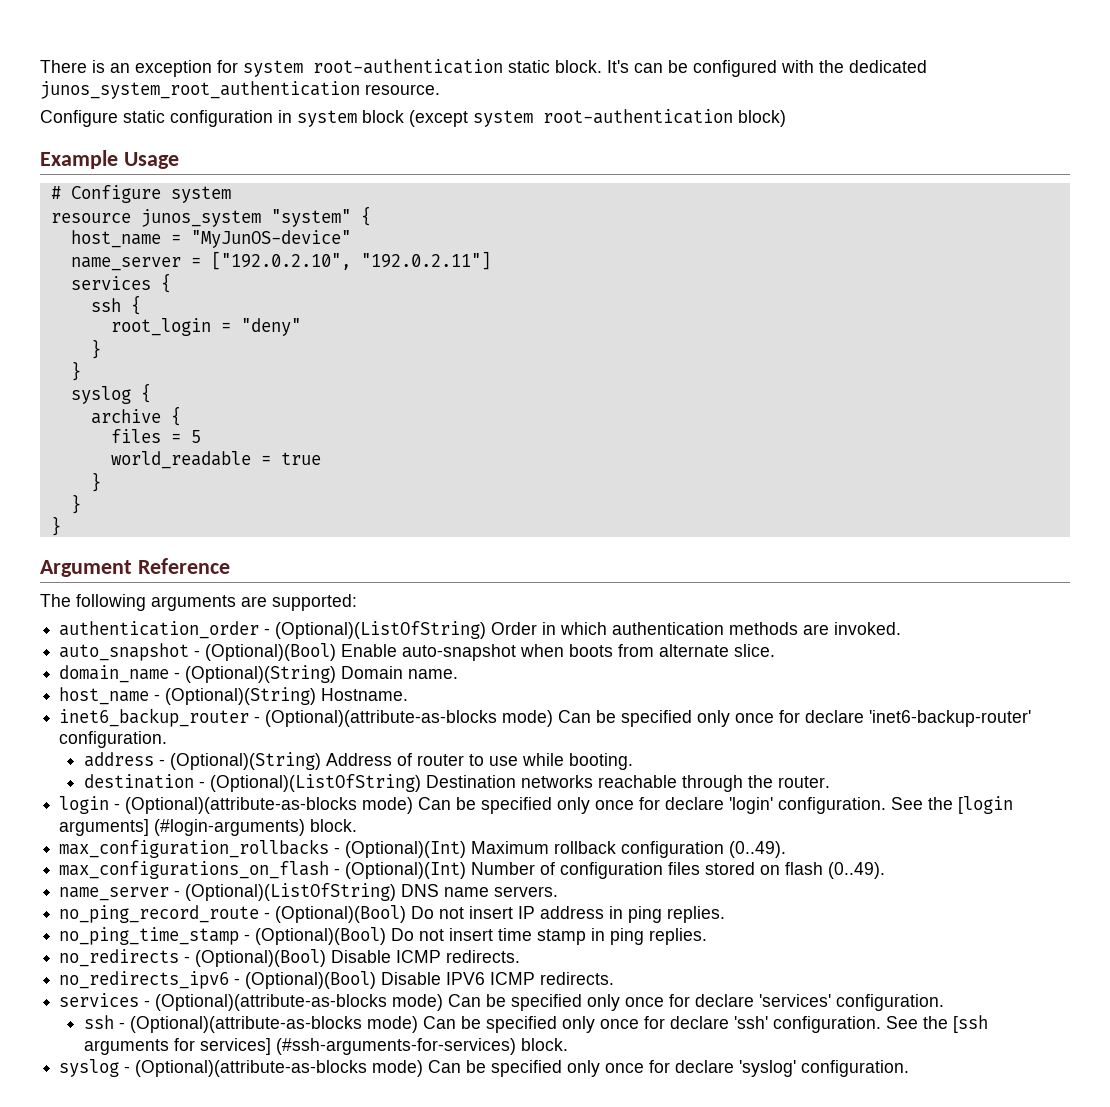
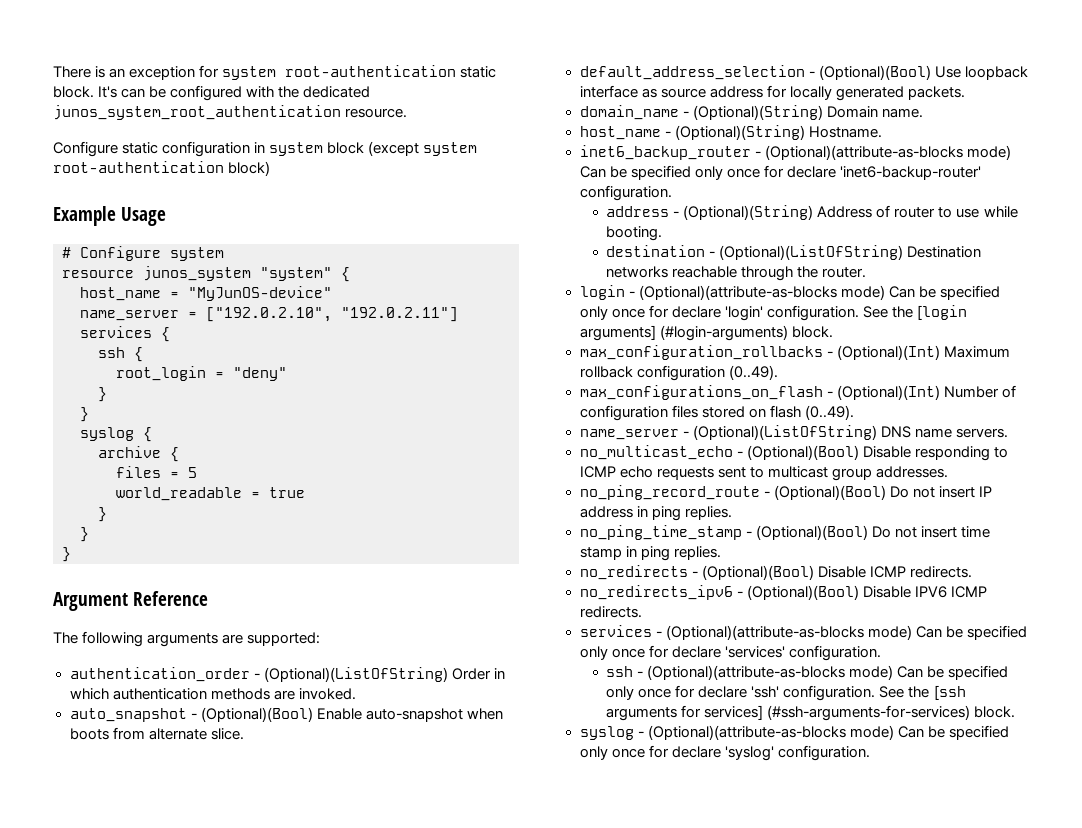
(776, 650) none -> [579,65,1028,80] [579,85,965,101] // default_address_selection - (Optional)(Bool) Use loopback interface as source address for locally generated packets.
(559, 891) none -> [579,445,1008,461] [579,466,948,481] // no_multicast_echo - (Optional)(Bool) Disable responding to ICMP echo requests sent to multicast group addresses.

